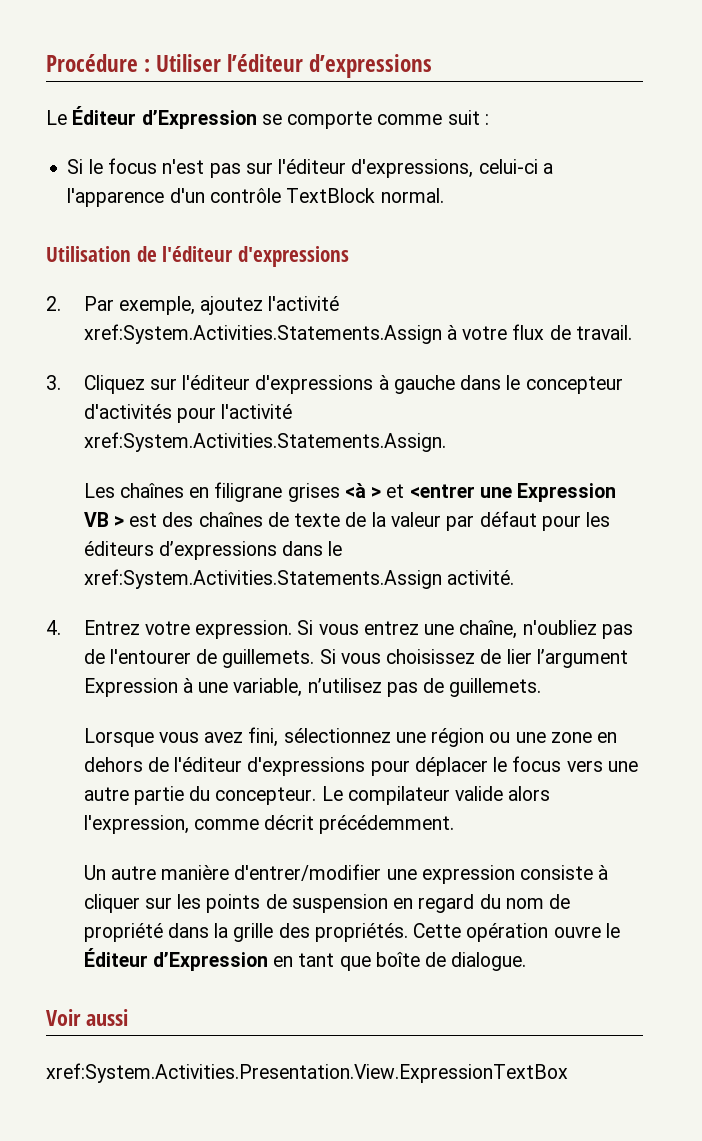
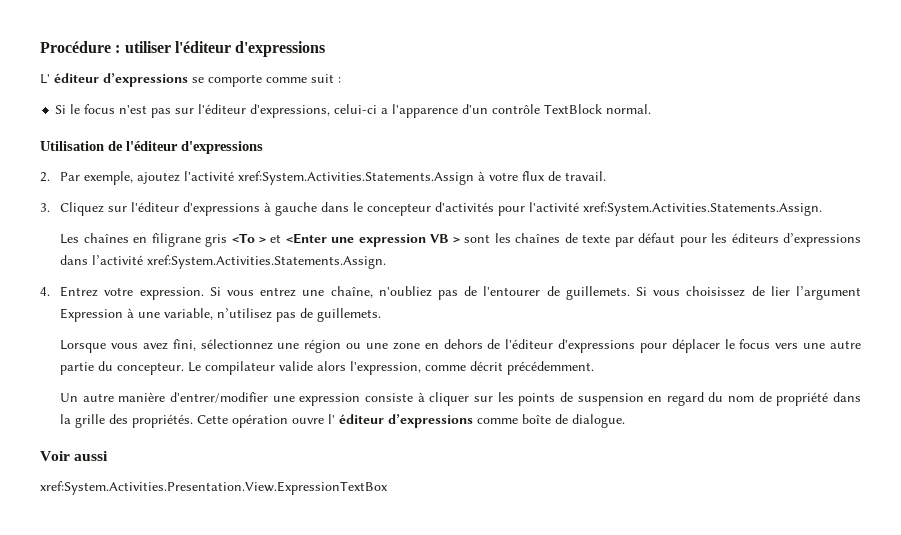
[156,54,433,78] [46,106,257,129] Utiliser l’éditeur d’expressions // Le Éditeur d’Expression -> [124,41,326,57] [40,73,188,87] utiliser l'éditeur d'expressions // L' éditeur d’expressions
[287,483,617,502] [83,512,441,527] grises <à > et <entrer une Expression VB > est des chaînes de texte de la valeur -> [205,233,611,247] gris <To > et <Enter une expression VB > sont les chaînes de texte
[328,541,343,556] [83,569,514,589] le xref:System.Activities.Statements.Assign activité. -> [92,255,387,269] l’activité xref:System.Activities.Statements.Assign.
[605,923,620,938] [83,948,371,971] le Éditeur d’Expression en tant que -> [328,414,519,428] l' éditeur d’expressions comme

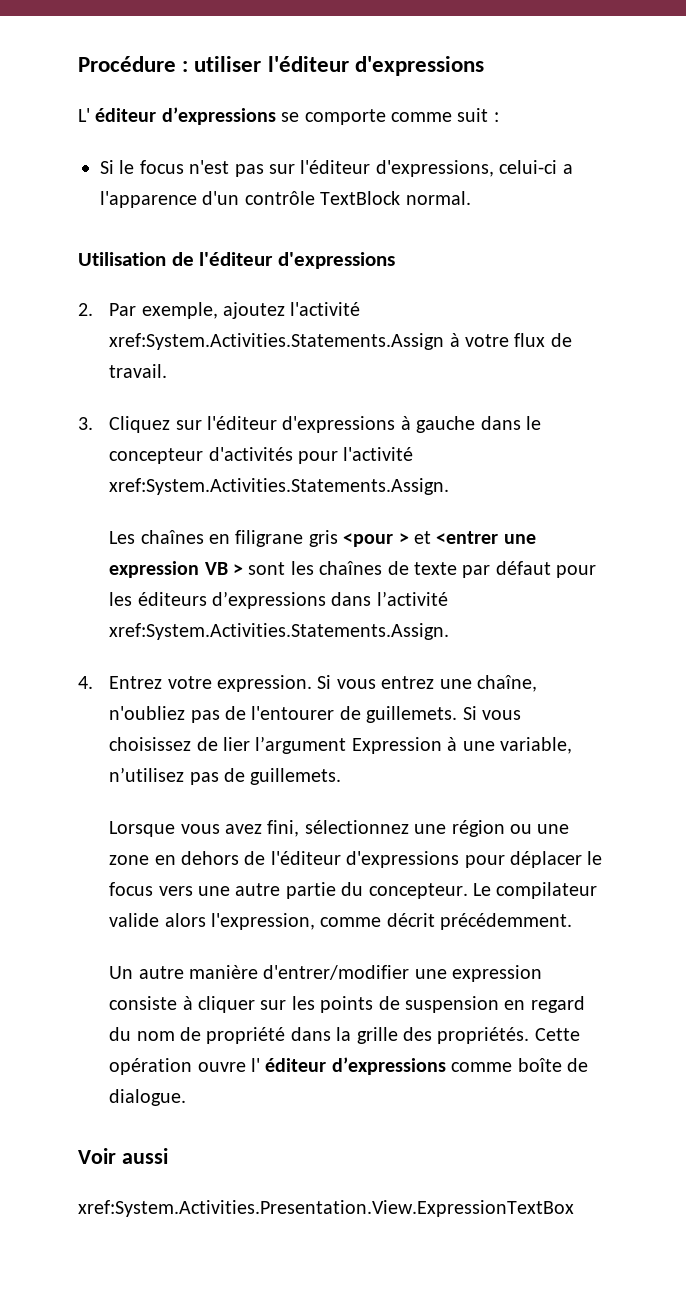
[231,233,255,243] <To -> [343,533,394,547] <pour
[285,233,327,244] <Enter -> [436,531,499,544] <entrer

